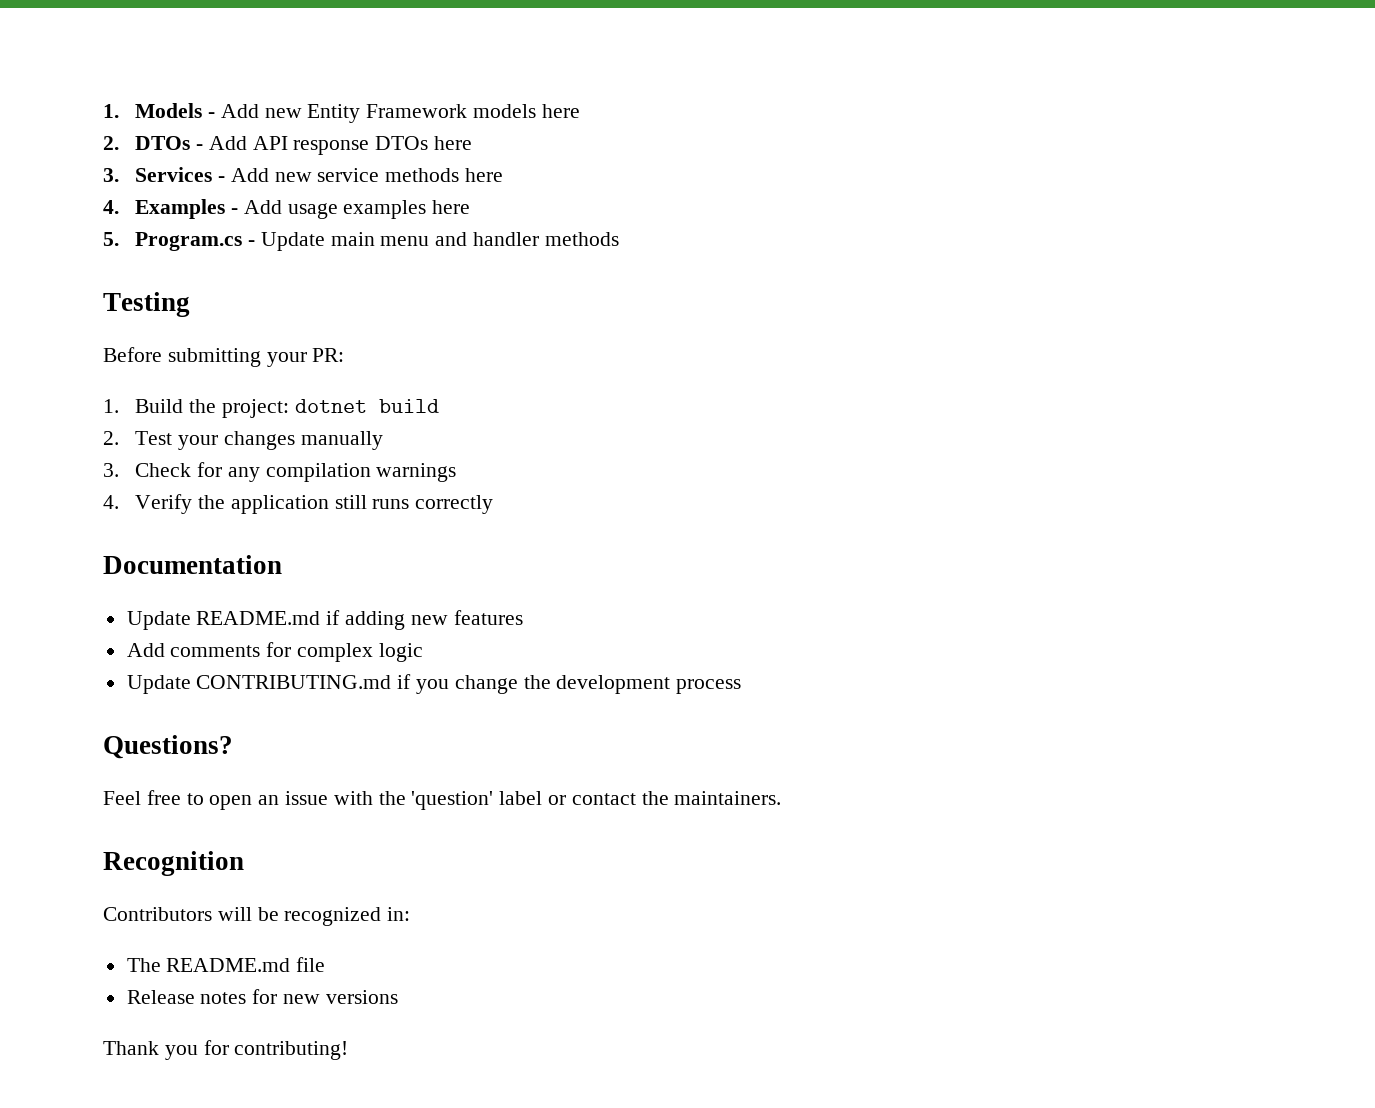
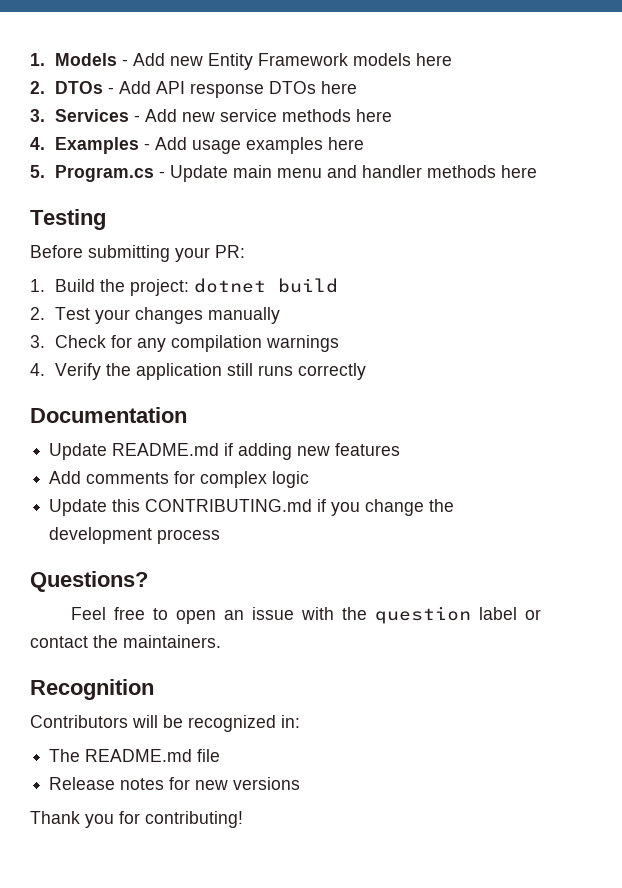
(619, 239) none -> [501,165,538,178] here
(191, 684) none -> [112,499,141,512] this
[411,791,494,810] 'question' -> [374,606,471,624] question

